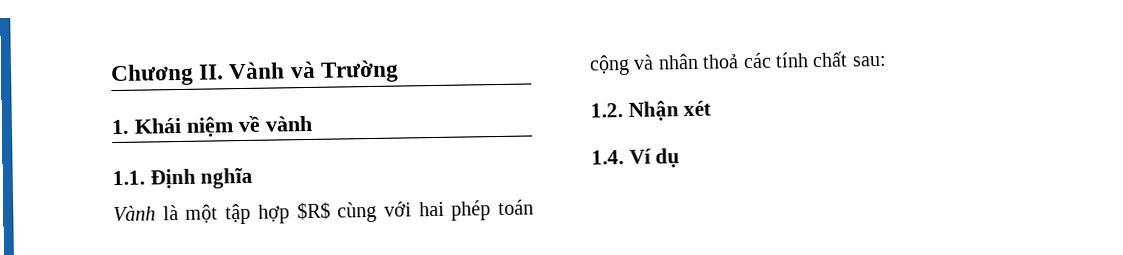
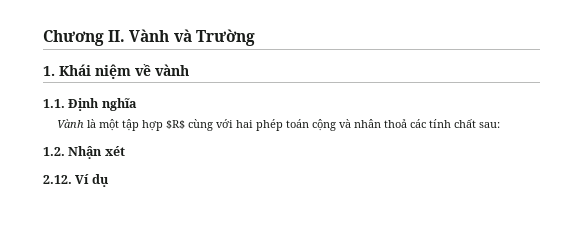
[591,150,624,165] 1.4. -> [43,175,72,184] 2.12.

